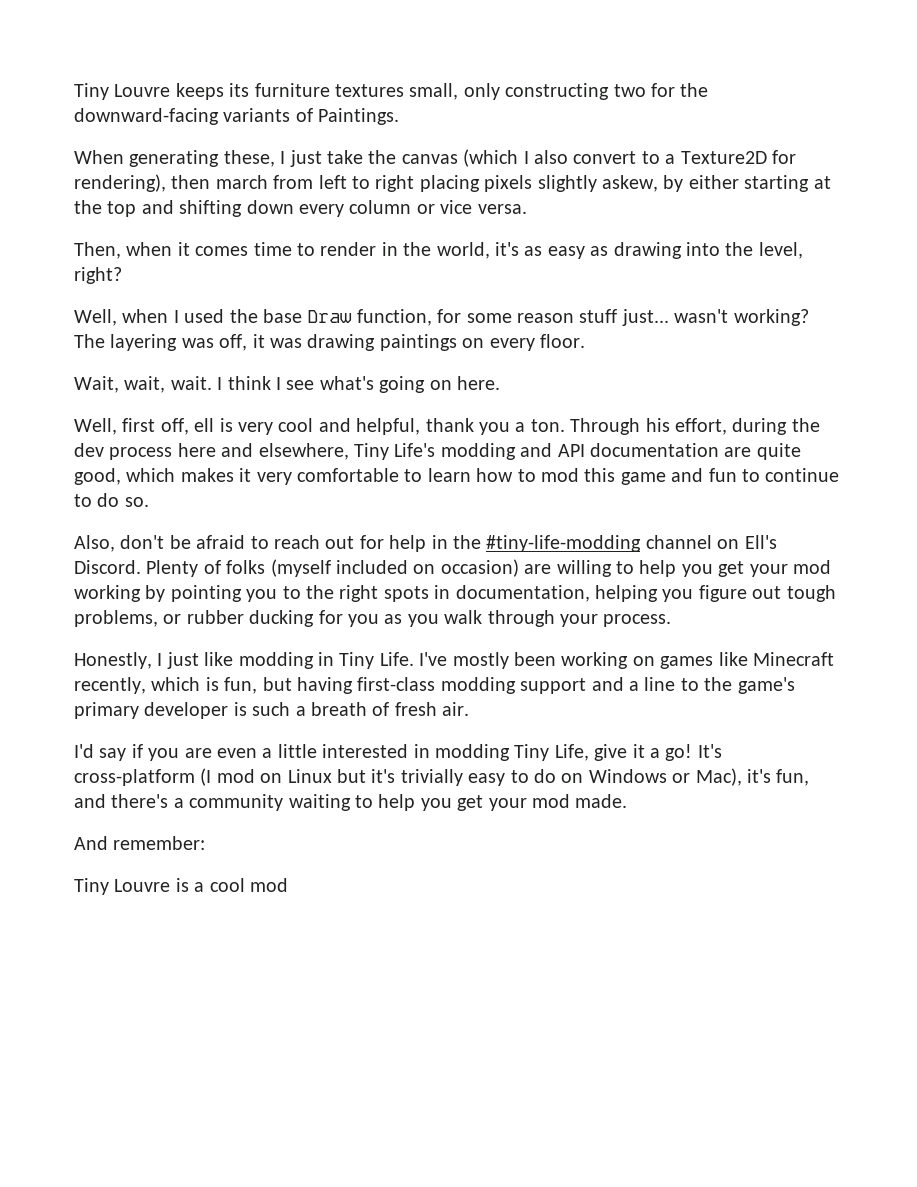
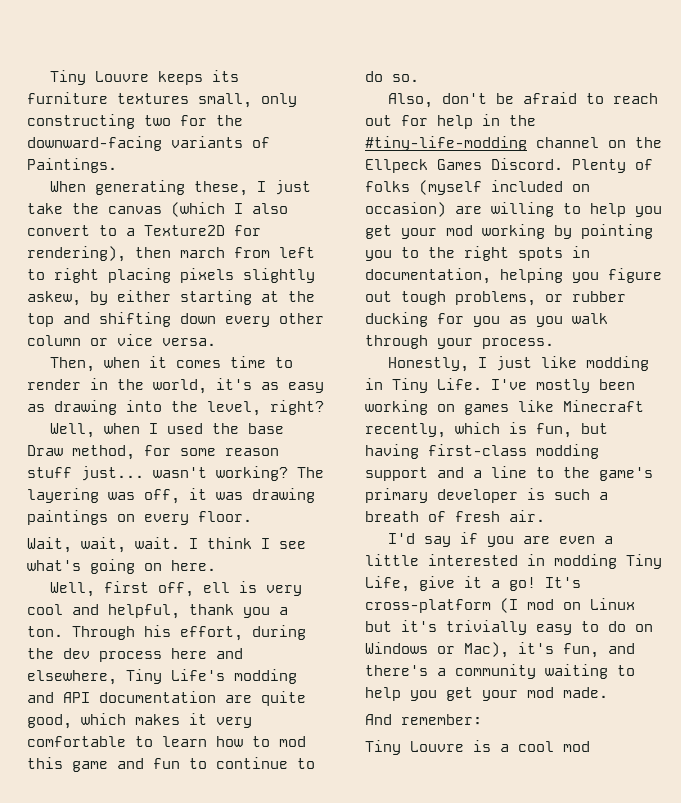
(344, 210) none -> [279,313,324,324] other
[356,309,432,326] function, -> [72,445,135,460] method,
[744,535,777,549] Ell's -> [635,137,662,148] [365,159,482,173] the Ellpeck Games

